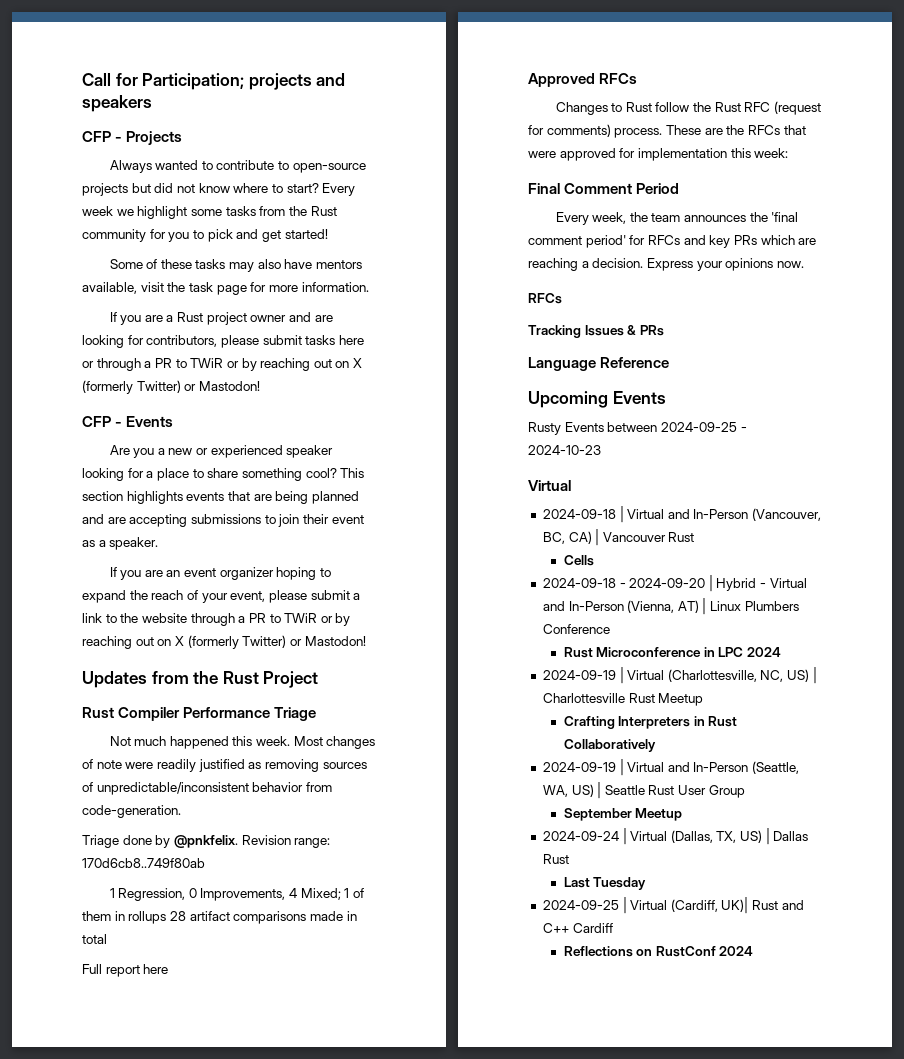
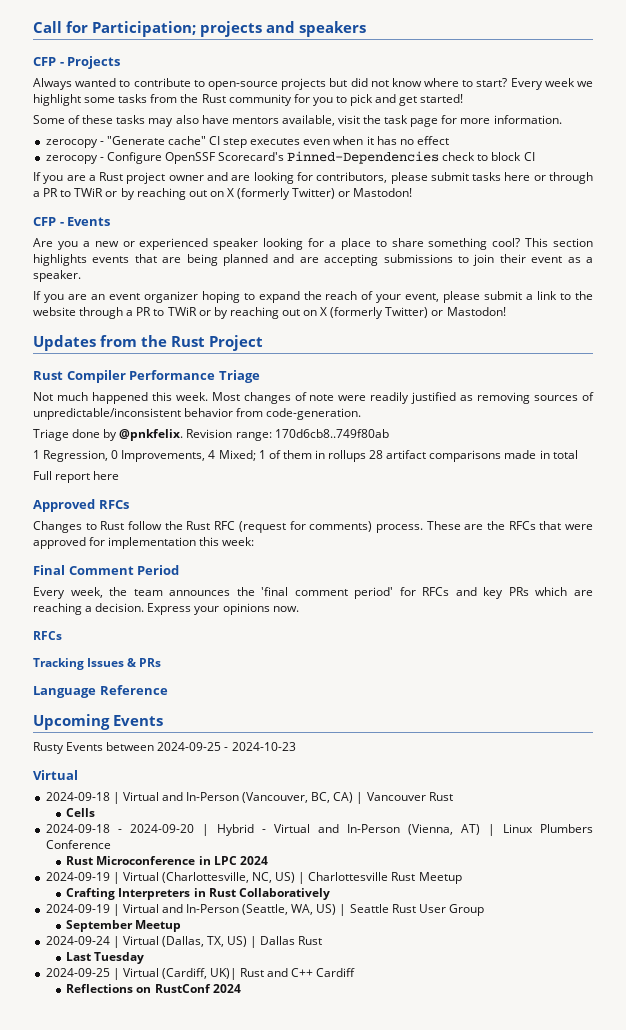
(369, 287) none -> [45,136,449,148] [45,151,535,164] // zerocopy - "Generate cache" CI step executes even when it has no effect // zerocopy - Configure OpenSSF Scorecard's Pinned-Dependencies check to block CI

